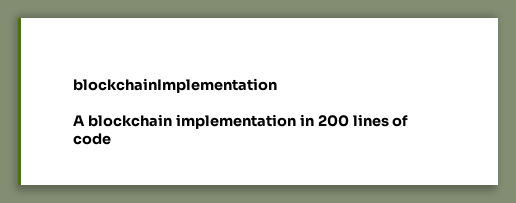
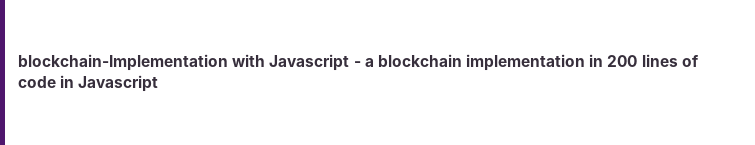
[73,78,277,93] [73,115,85,126] blockchainImplementation // A -> [18,54,374,71] blockchain-Implementation with Javascript - a
(111, 139) none -> [60,75,159,92] in Javascript

